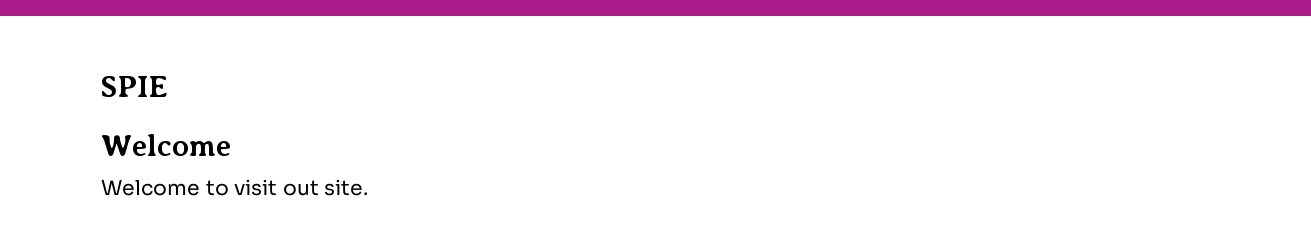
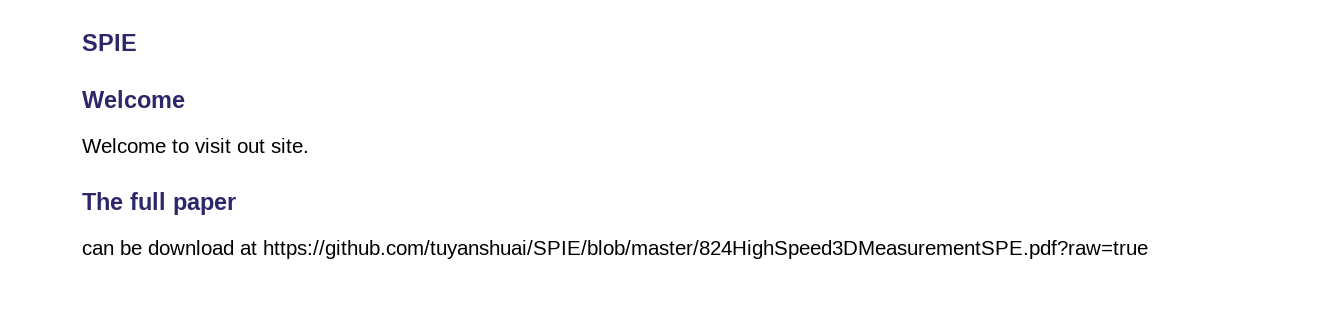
(369, 187) none -> [82,192,236,215] [82,240,1148,259] // The full paper // can be download at https://github.com/tuyanshuai/SPIE/blob/master/824HighSpeed3DMeasurementSPE.pdf?raw=true

